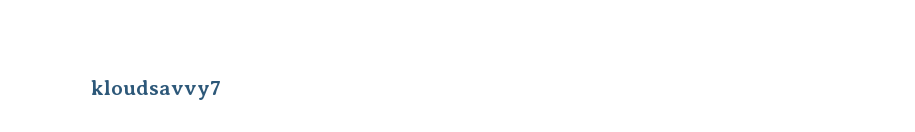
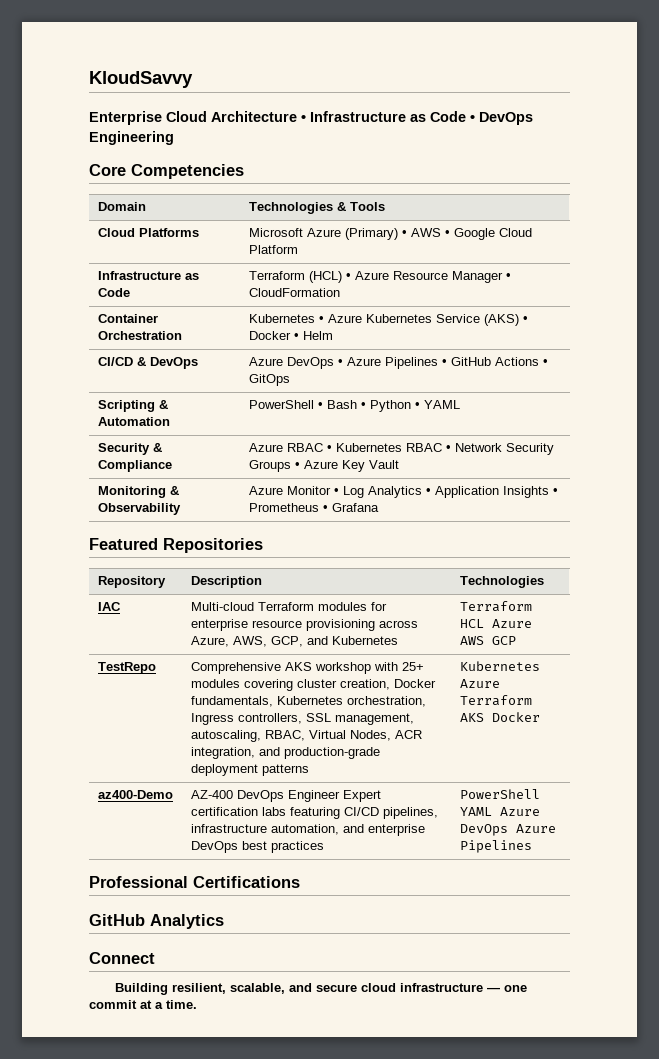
[91,80,221,100] kloudsavvy7 -> [89,71,193,88] [89,111,533,125] [89,131,174,145] [89,164,244,179] [97,202,146,211] [248,202,385,214] [97,228,199,237] [248,228,532,240] [248,245,298,254] [97,271,199,280] [97,288,130,297] [248,271,511,283] [248,288,340,297] [97,314,158,323] [97,331,182,340] [248,314,528,326] [248,331,333,340] [97,357,198,369] [248,357,548,369] [248,374,290,386] [97,400,168,412] [97,417,170,426] [248,400,460,412] [97,443,162,455] [97,460,172,472] [248,443,554,455] [248,460,399,472] [97,486,179,498] [97,503,181,515] [248,486,558,498] [248,503,379,512] [89,538,263,553] [97,576,166,588] [190,576,262,588] [459,576,544,588] [97,602,121,611] [190,602,387,611] [190,619,418,631] [190,636,398,647] [459,601,532,612] [459,619,532,628] [459,636,516,645] [97,662,156,674] [190,662,424,674] [190,679,436,691] [190,696,426,707] [190,713,414,725] [190,730,422,742] [190,747,380,759] [190,764,309,776] [459,661,540,671] [459,679,500,688] [459,695,532,706] [459,712,540,722] [97,790,173,799] [190,790,381,802] [190,807,438,819] [190,824,425,836] [190,841,324,853] [459,789,540,799] [459,807,540,816] [459,824,556,836] [459,840,532,853] [89,876,300,888] [89,914,224,929] [89,952,155,964] [115,983,528,995] [89,1000,197,1009] KloudSavvy // Enterprise Cloud Architecture • Infrastructure as Code • DevOps Engineering // Core Competencies // Domain | Technologies & Tools // Cloud Platforms | Microsoft Azure (Primary) • AWS • Google Cloud Platform // Infrastructure as Code | Terraform (HCL) • Azure Resource Manager • CloudFormation // Container Orchestration | Kubernetes • Azure Kubernetes Service (AKS) • Docker • Helm // CI/CD & DevOps | Azure DevOps • Azure Pipelines • GitHub Actions • GitOps // Scripting & Automation | PowerShell • Bash • Python • YAML // Security & Compliance | Azure RBAC • Kubernetes RBAC • Network Security Groups • Azure Key Vault // Monitoring & Observability | Azure Monitor • Log Analytics • Application Insights • Prometheus • Grafana // Featured Repositories // Repository | Description | Technologies // IAC | Multi-cloud Terraform modules for enterprise resource provisioning across Azure, AWS, GCP, and Kubernetes | Terraform HCL Azure AWS GCP // TestRepo | Comprehensive AKS workshop with 25+ modules covering cluster creation, Docker fundamentals, Kubernetes orchestration, Ingress controllers, SSL management, autoscaling, RBAC, Virtual Nodes, ACR integration, and production-grade deployment patterns | Kubernetes Azure Terraform AKS Docker // az400-Demo | AZ-400 DevOps Engineer Expert certification labs featuring CI/CD pipelines, infrastructure automation, and enterprise DevOps best practices | PowerShell YAML Azure DevOps Azure Pipelines // Professional Certifications // GitHub Analytics // Connect // Building resilient, scalable, and secure cloud infrastructure — one commit at a time.

